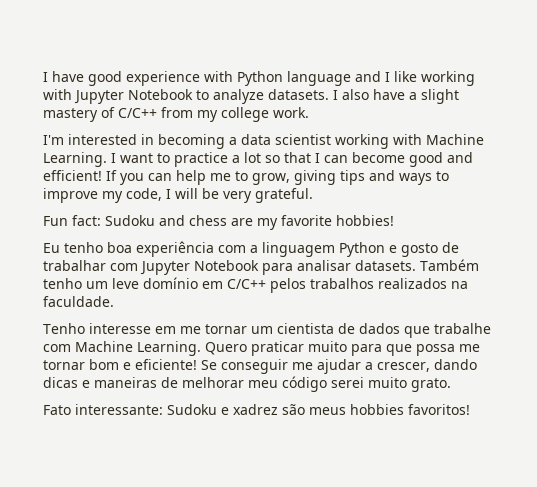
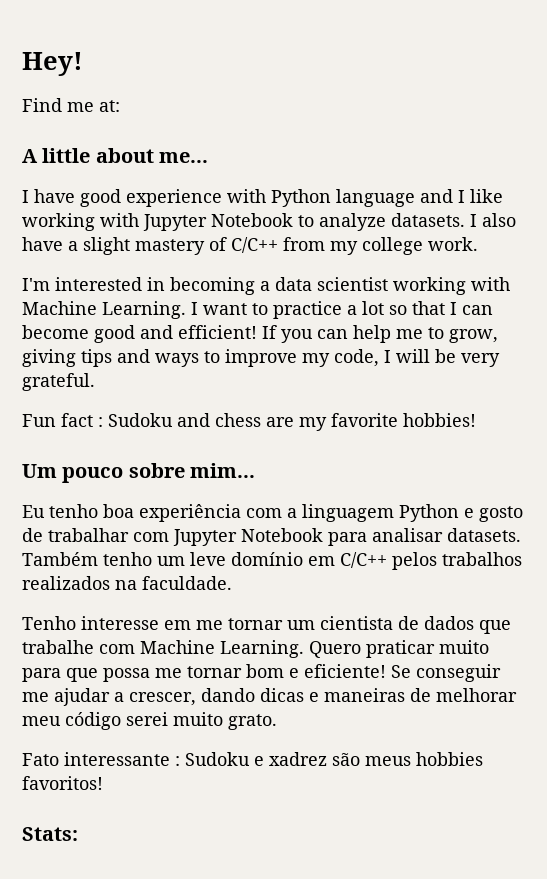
(43, 77) none -> [22,52,83,76] [22,98,120,112] [22,148,209,163] Hey! // Find me at: // A little about me... //
[72,215,101,226] fact: -> [61,413,103,427] fact :
(394, 220) none -> [22,463,256,483] // Um pouco sobre mim...
[75,404,163,415] interessante: -> [64,752,180,766] interessante :
(470, 409) none -> [22,827,78,841] // Stats:

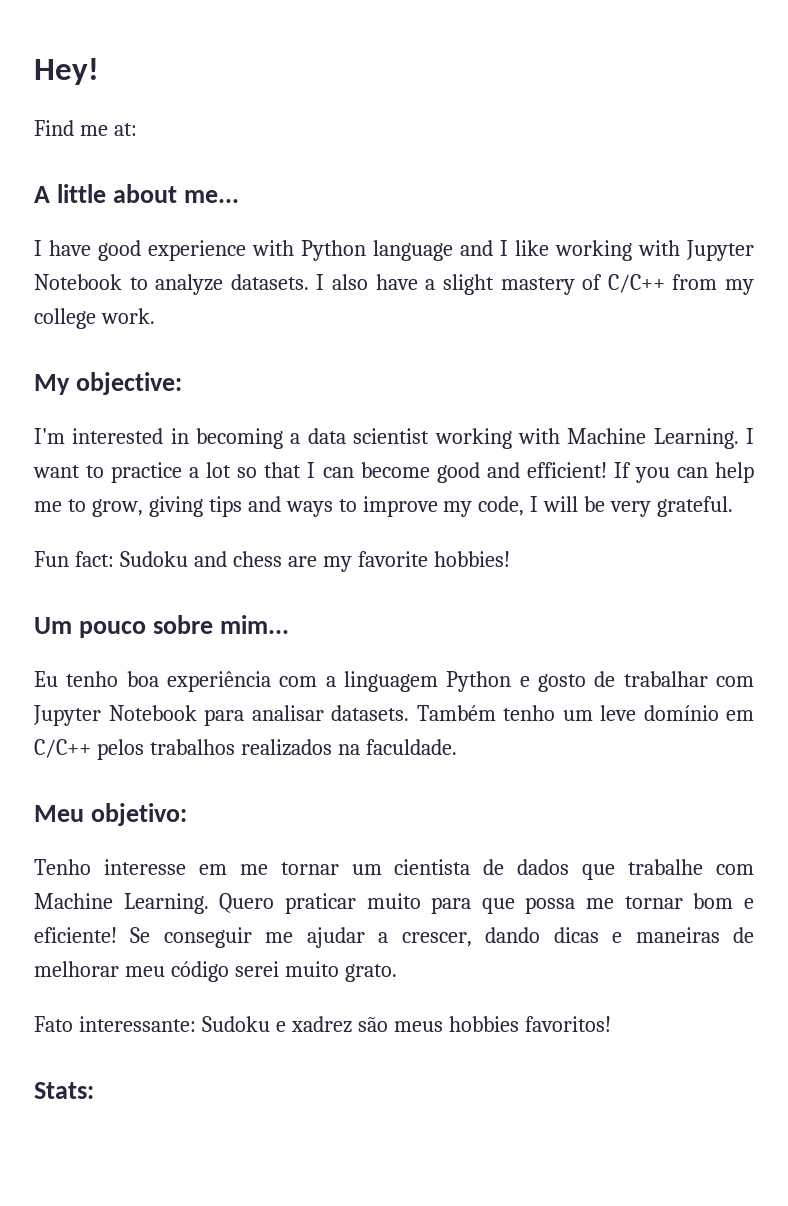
(478, 244) none -> [34,372,183,395] // My objective:
[61,413,103,427] fact : -> [74,551,114,567] fact:
(232, 583) none -> [34,803,188,826] // Meu objetivo:
[64,752,180,766] interessante : -> [78,1016,196,1032] interessante:

